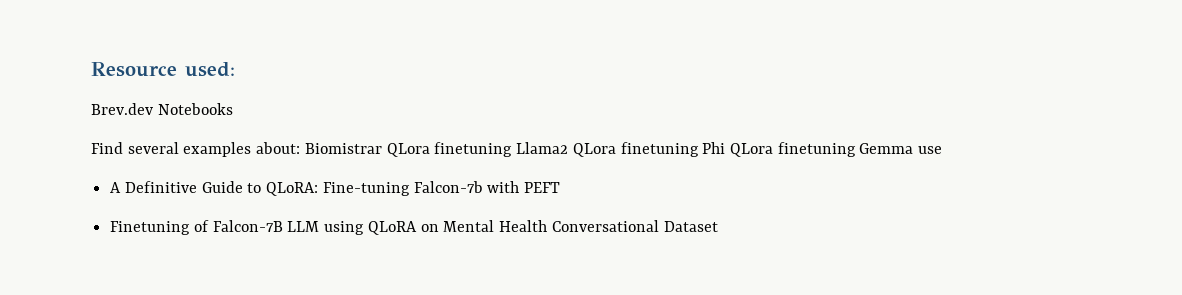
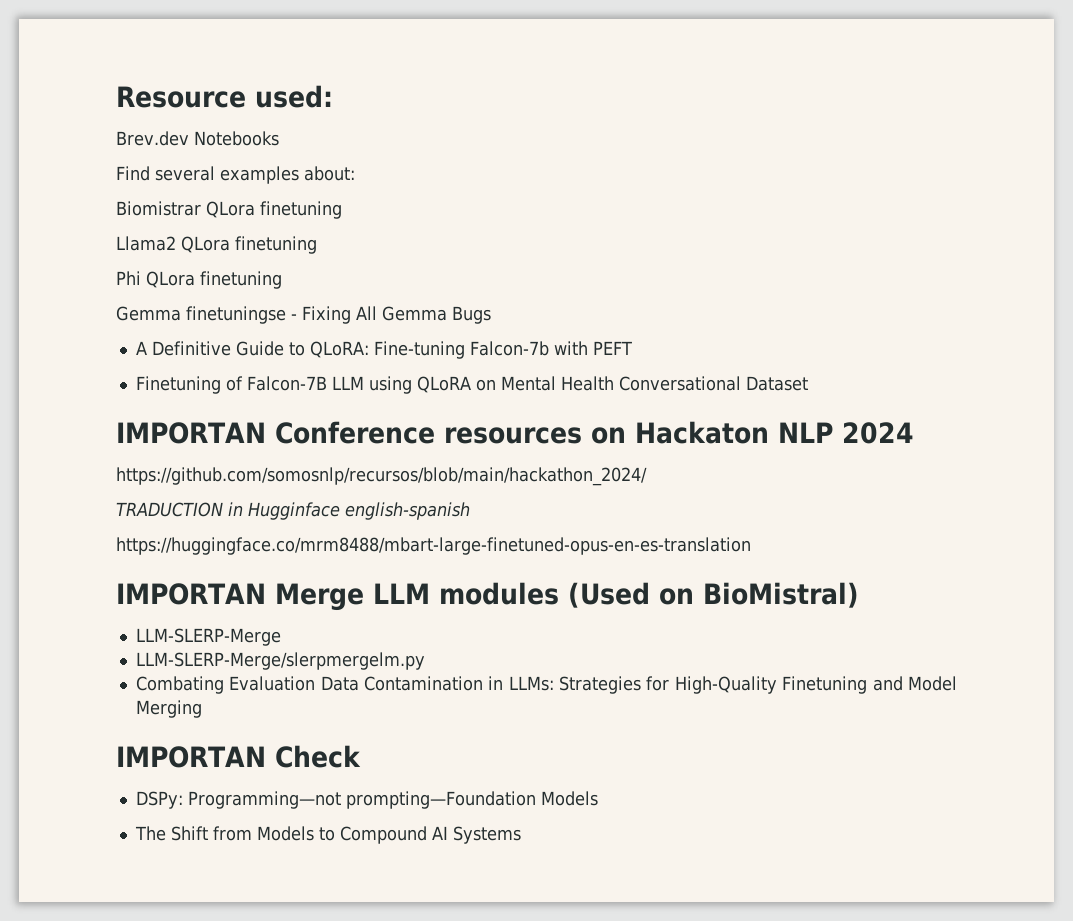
(301, 148) none -> (355, 173) //
(513, 149) none -> (342, 210) //
(699, 149) none -> (317, 245) //
[859,143,943,154] Gemma use -> [116,306,491,324] // Gemma finetuningse - Fixing All Gemma Bugs
(718, 226) none -> [116,421,914,444] [116,467,647,486] [116,502,470,520] [116,537,751,555] [116,582,859,611] [135,628,281,646] [135,652,425,670] [135,676,958,694] [135,700,202,718] [116,745,361,768] [135,791,598,809] [134,826,521,844] // IMPORTAN Conference resources on Hackaton NLP 2024 // https://github.com/somosnlp/recursos/blob/main/hackathon_2024/ // TRADUCTION in Hugginface english-spanish // https://huggingface.co/mrm8488/mbart-large-finetuned-opus-en-es-translation // IMPORTAN Merge LLM modules (Used on BioMistral) // LLM-SLERP-Merge // LLM-SLERP-Merge/slerpmergelm.py // Combating Evaluation Data Contamination in LLMs: Strategies for High-Quality Finetuning and Model Merging // IMPORTAN Check // DSPy: Programming—not prompting—Foundation Models // The Shift from Models to Compound AI Systems

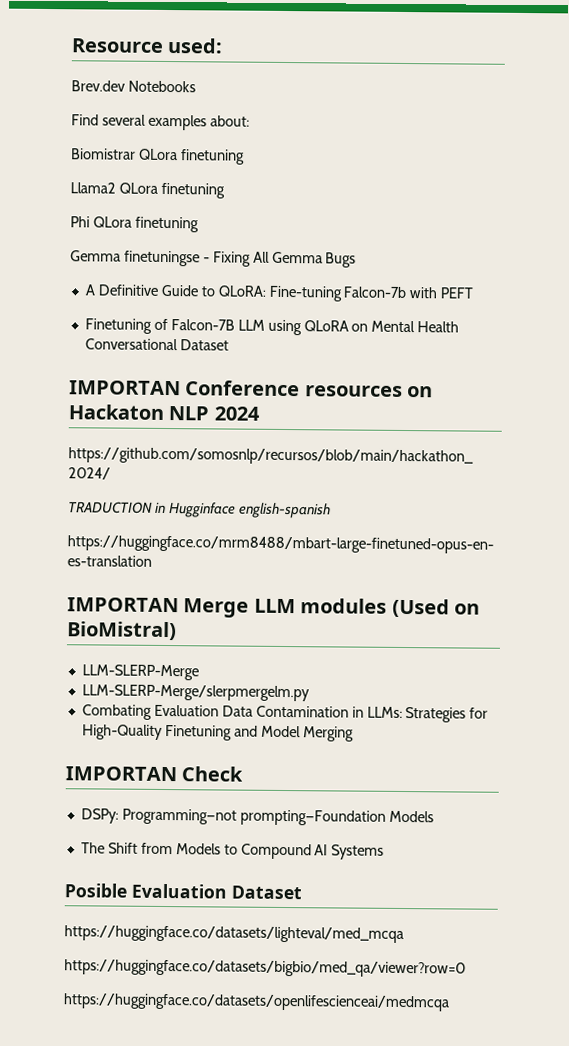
(521, 835) none -> [64,883,302,900] [64,925,404,944] [64,959,466,978] [63,993,450,1012] // Posible Evaluation Dataset // https://huggingface.co/datasets/lighteval/med_mcqa // https://huggingface.co/datasets/bigbio/med_qa/viewer?row=0 // https://huggingface.co/datasets/openlifescienceai/medmcqa

